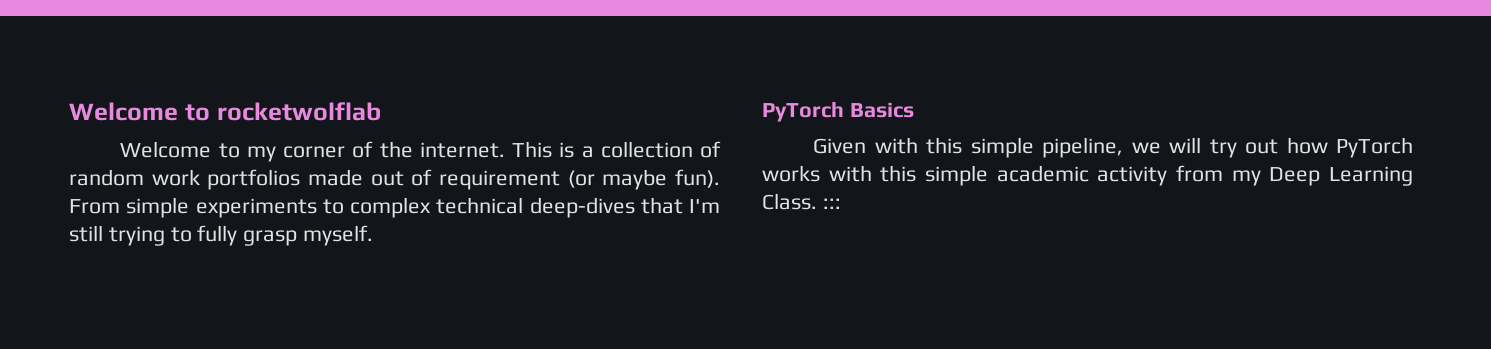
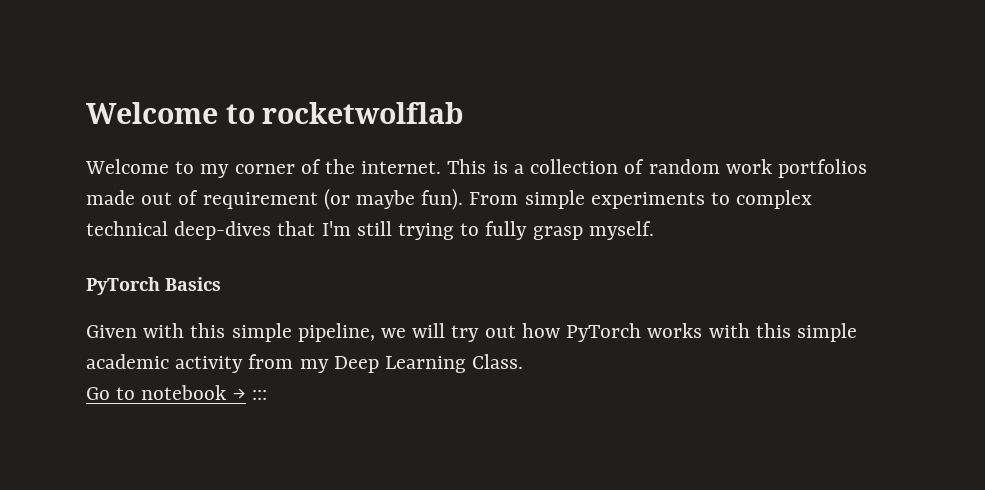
(817, 201) none -> [86,385,246,400] // Go to notebook →

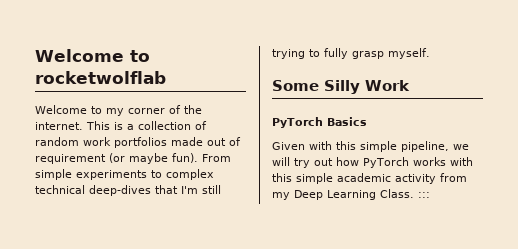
(654, 230) none -> [272,80,410,94] // Some Silly Work
[86,385,246,400] // Go to notebook → -> (414, 193) none

